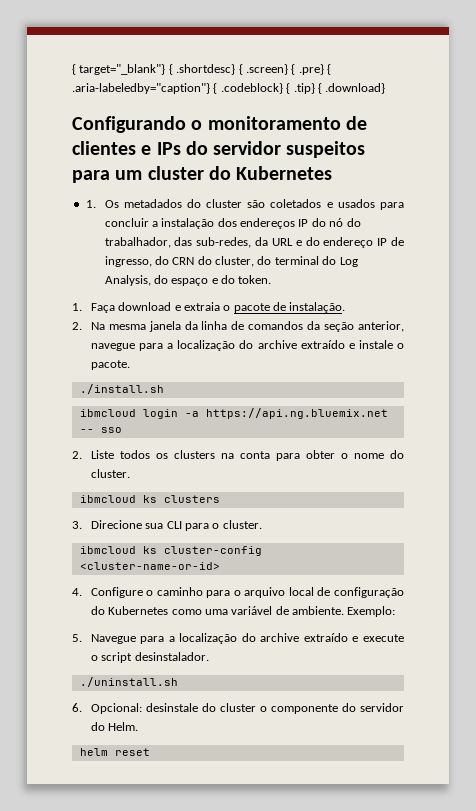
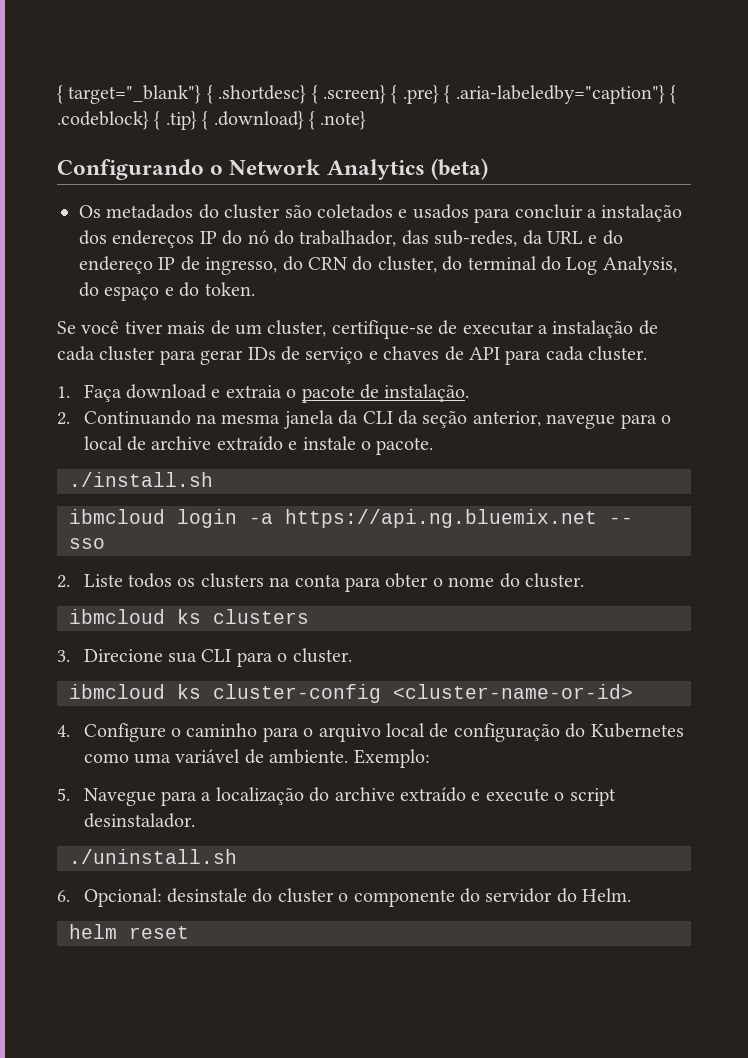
(386, 88) none -> [309,111,367,130] { .note}
[207,116,367,130] [72,141,366,158] [72,166,333,183] [85,200,96,208] monitoramento de clientes e IPs do servidor suspeitos para um cluster do Kubernetes // 1. -> [229,158,488,180] Network Analytics (beta) //
(272, 279) none -> [57,320,658,339] [57,346,648,365] // Se você tiver mais de um cluster, certifique-se de executar a instalação de cada cluster para gerar IDs de serviço e chaves de API para cada cluster.
[90,322,105,330] Na -> [83,410,217,425] Continuando na
[201,321,304,330] linha de comandos -> [362,411,393,424] CLI
[167,340,254,351] a localização do -> [660,415,671,424] [83,436,146,451] o local de

